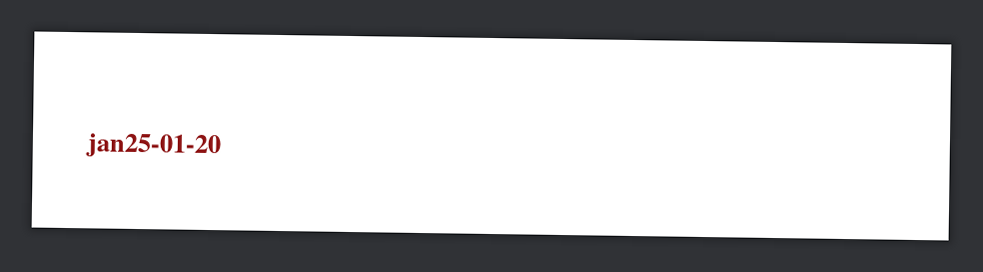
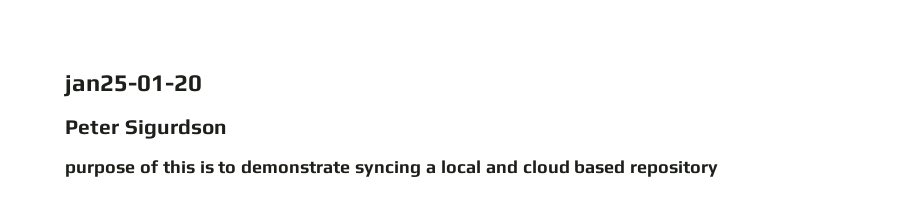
(221, 146) none -> [65,119,227,139] [65,160,719,177] // Peter Sigurdson // purpose of this is to demonstrate syncing a local and cloud based repository

